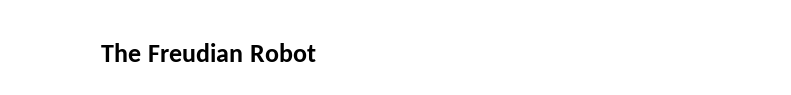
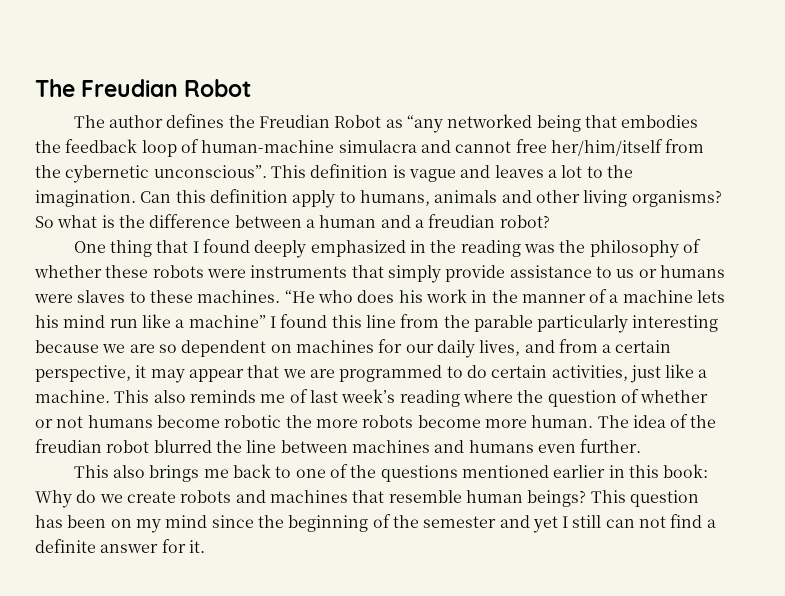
(317, 52) none -> [73,114,699,133] [35,139,705,157] [35,164,633,183] [35,189,722,208] [35,214,550,228] [73,239,701,258] [34,265,725,283] [34,289,726,303] [35,314,719,333] [35,339,672,358] [35,364,708,383] [35,389,709,407] [35,414,717,428] [35,439,642,453] [73,464,709,482] [35,490,699,508] [35,514,716,533] [35,539,205,553] // The author defines the Freudian Robot as “any networked being that embodies the feedback loop of human-machine simulacra and cannot free her/him/itself from the cybernetic unconscious”. This definition is vague and leaves a lot to the imagination. Can this definition apply to humans, animals and other living organisms? So what is the difference between a human and a freudian robot? // One thing that I found deeply emphasized in the reading was the philosophy of whether these robots were instruments that simply provide assistance to us or humans were slaves to these machines. “He who does his work in the manner of a machine lets his mind run like a machine” I found this line from the parable particularly interesting because we are so dependent on machines for our daily lives, and from a certain perspective, it may appear that we are programmed to do certain activities, just like a machine. This also reminds me of last week’s reading where the question of whether or not humans become robotic the more robots become more human. The idea of the freudian robot blurred the line between machines and humans even further. // This also brings me back to one of the questions mentioned earlier in this book: Why do we create robots and machines that resemble human beings? This question has been on my mind since the beginning of the semester and yet I still can not find a definite answer for it.

